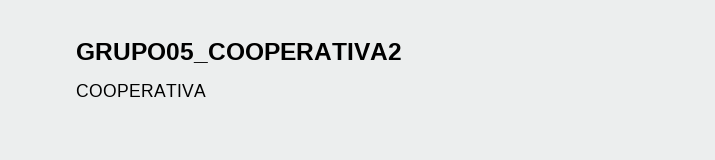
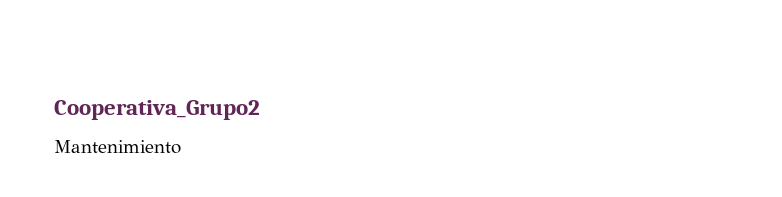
[76,43,402,63] [76,84,206,97] GRUPO05_COOPERATIVA2 // COOPERATIVA -> [54,100,260,120] [54,140,181,154] Cooperativa_Grupo2 // Mantenimiento

